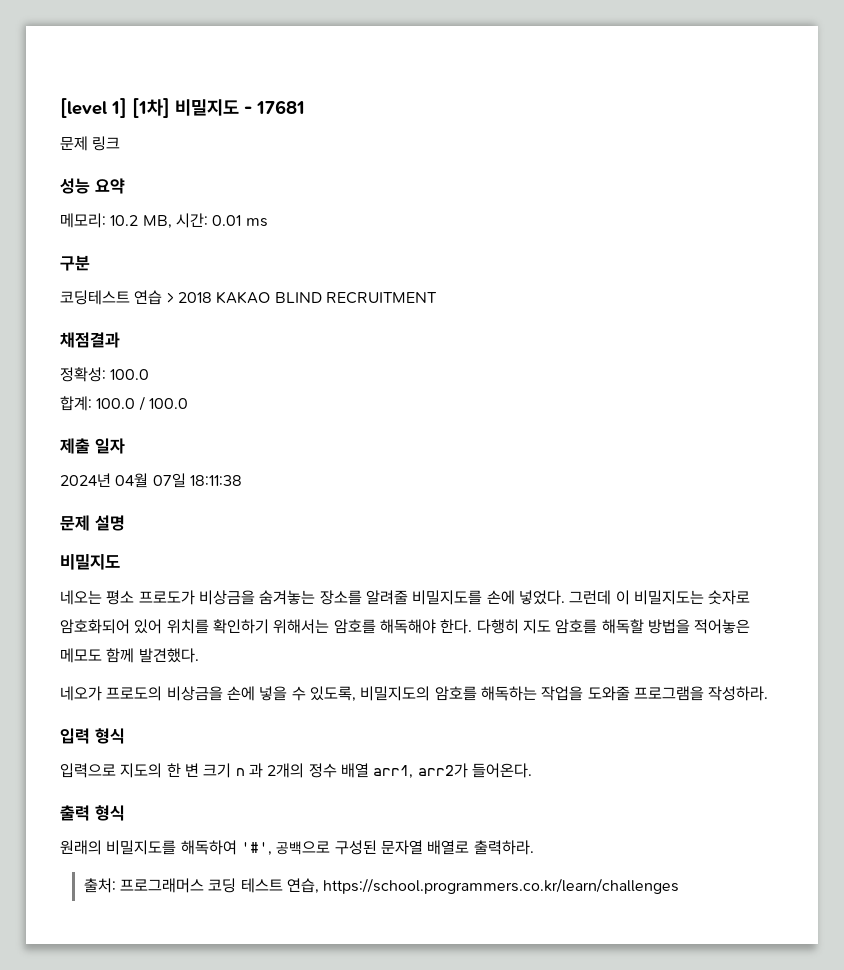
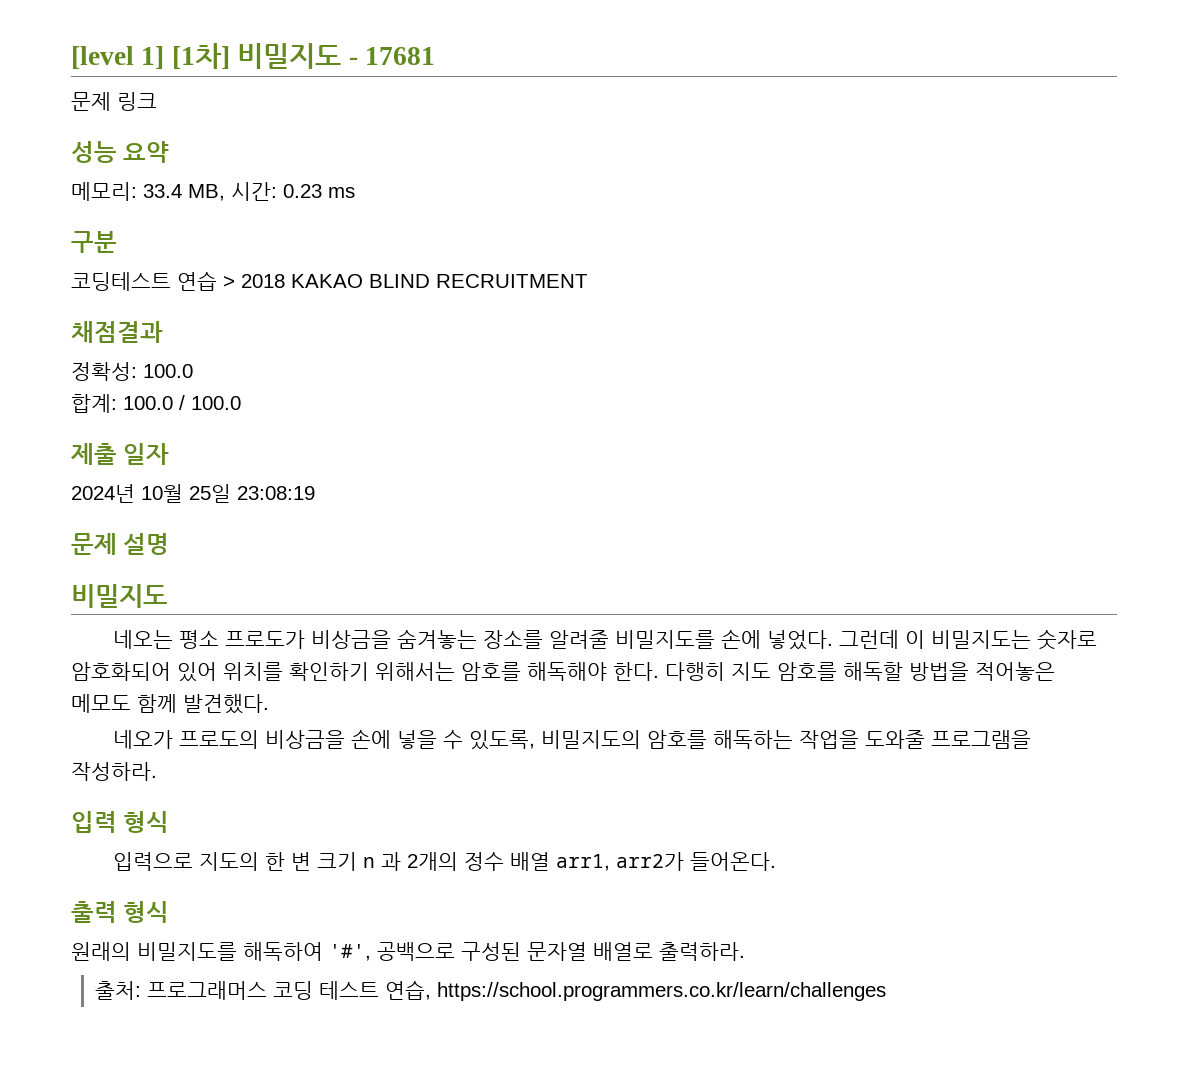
[110,215,139,226] 10.2 -> [143,184,182,198] 33.4
[212,215,242,226] 0.01 -> [283,184,322,198] 0.23
[115,473,242,488] 04월 07일 18:11:38 -> [141,484,315,503] 10월 25일 23:08:19

